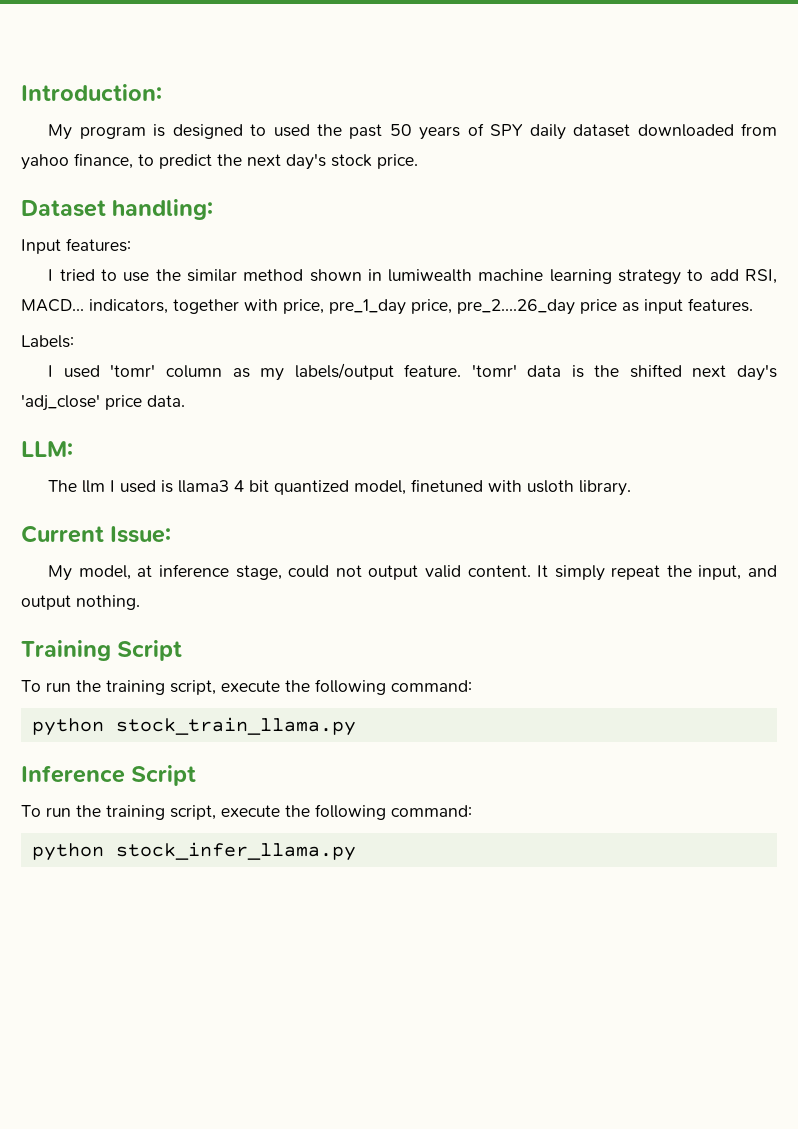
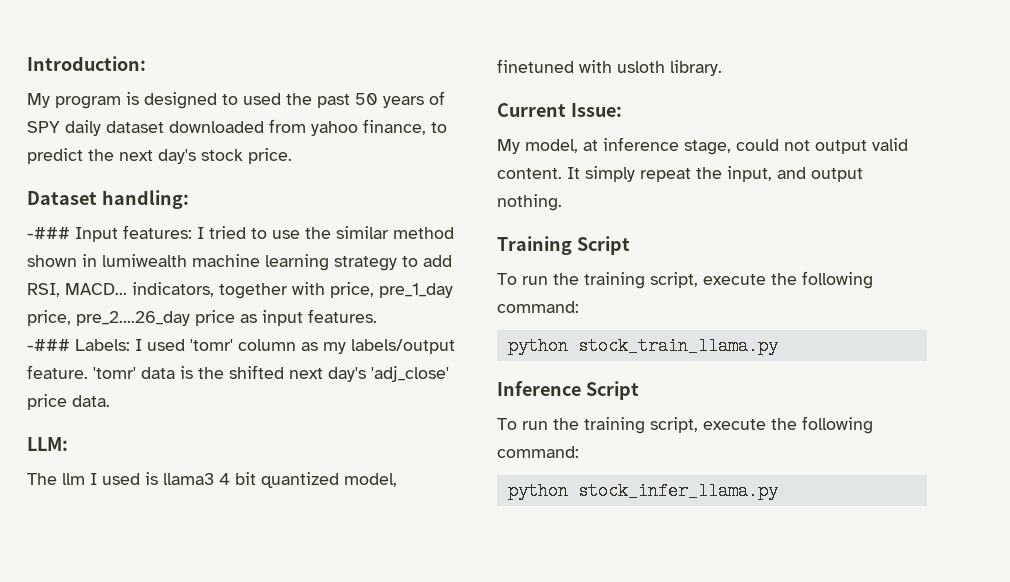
(214, 209) none -> [27,227,70,239] -###
(131, 245) // -> (192, 232) none
(753, 305) none -> [27,339,70,351] -###
(74, 341) // -> (130, 345) none

